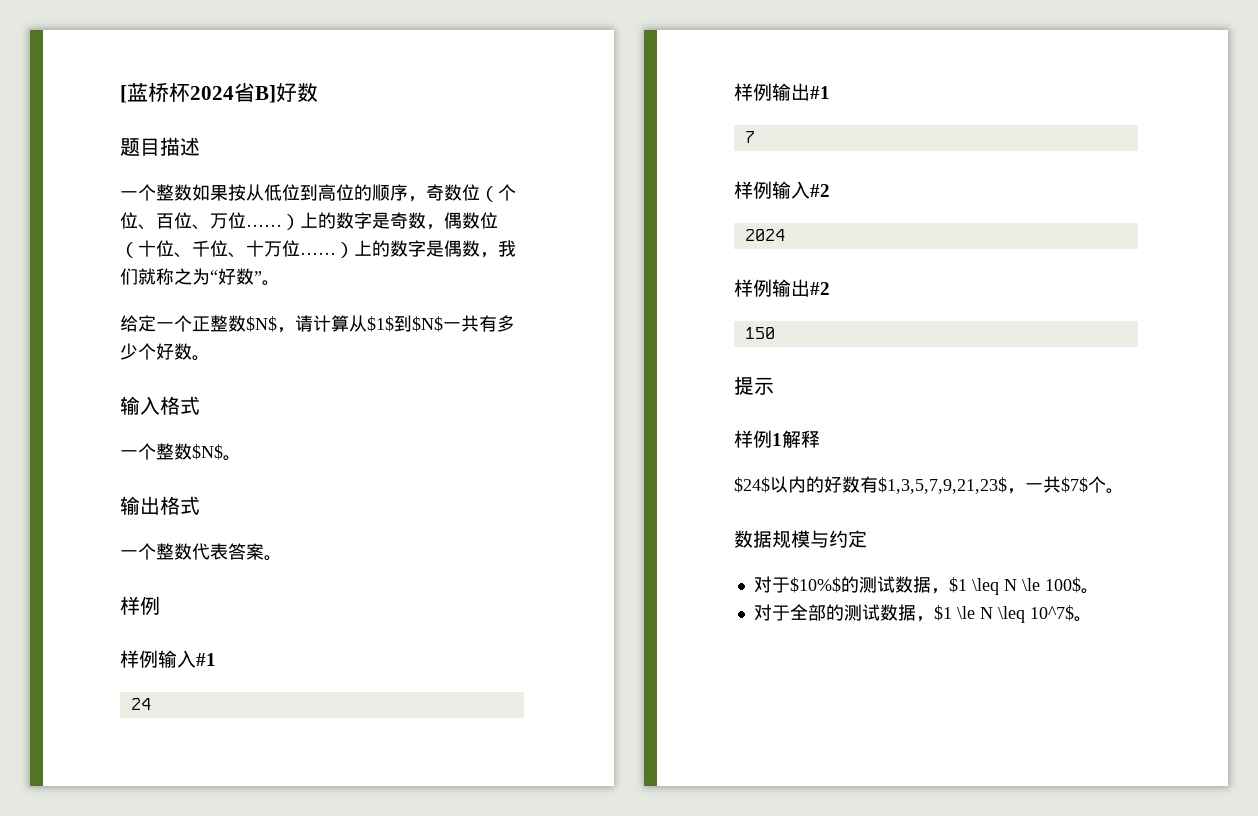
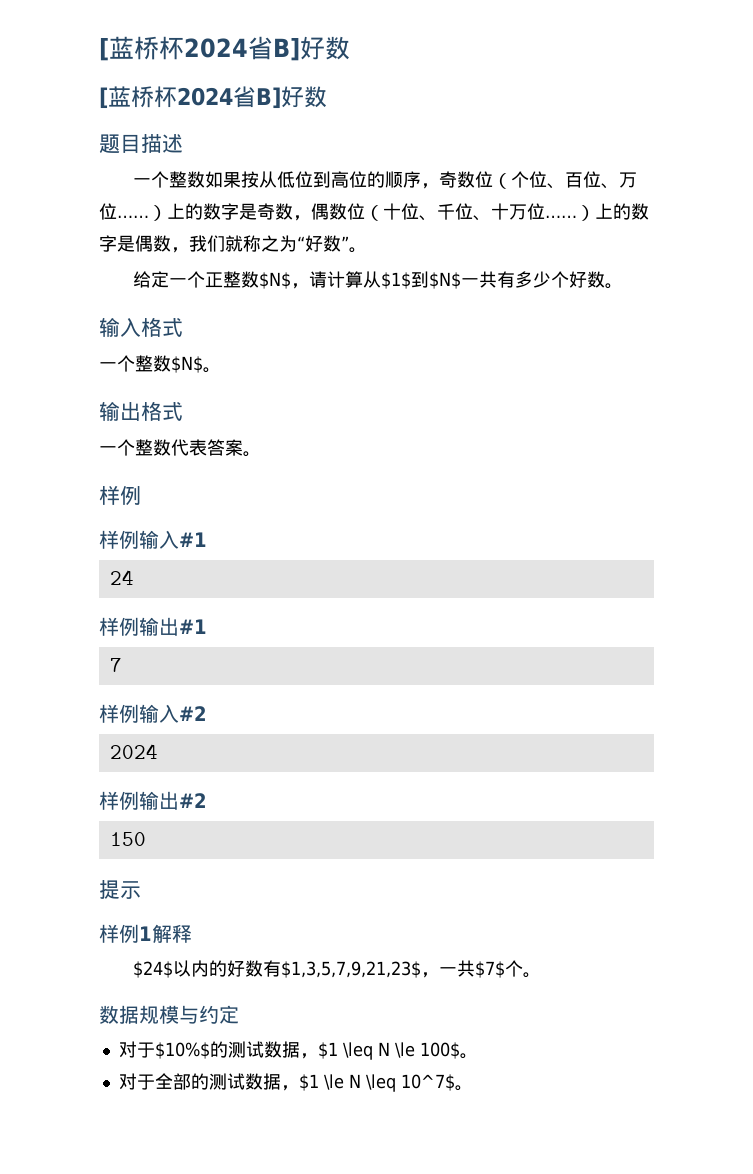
[120,83,318,103] [蓝桥杯2024省B]好数 -> [99,36,350,61] [99,86,327,109] [蓝桥杯2024省B]好数 // [蓝桥杯2024省B]好数

